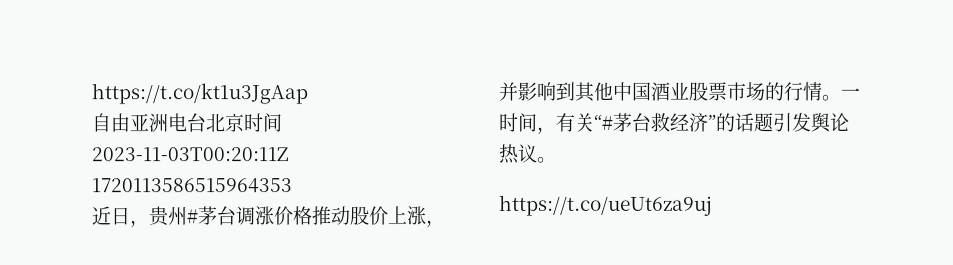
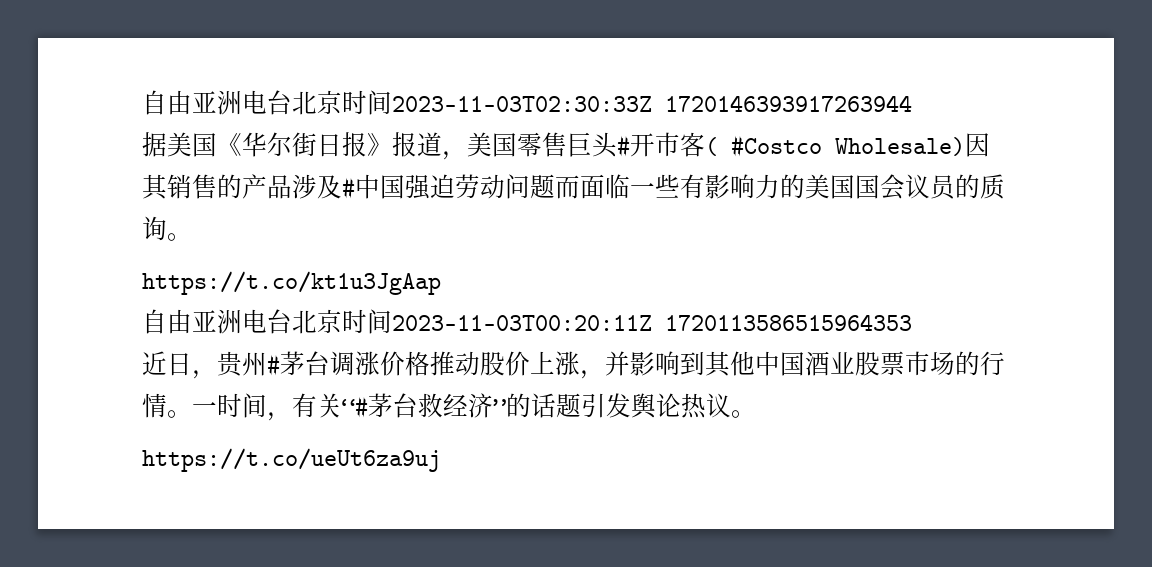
(91, 94) none -> [142,90,912,115] [142,132,990,160] [142,174,1005,200] [142,216,192,241] 自由亚洲电台北京时间2023-11-03T02:30:33Z 1720146393917263944 // 据美国《华尔街日报》报道，美国零售巨头#开市客( #Costco Wholesale)因其销售的产品涉及#中国强迫劳动问题而面临一些有影响力的美国国会议员的质询。 //

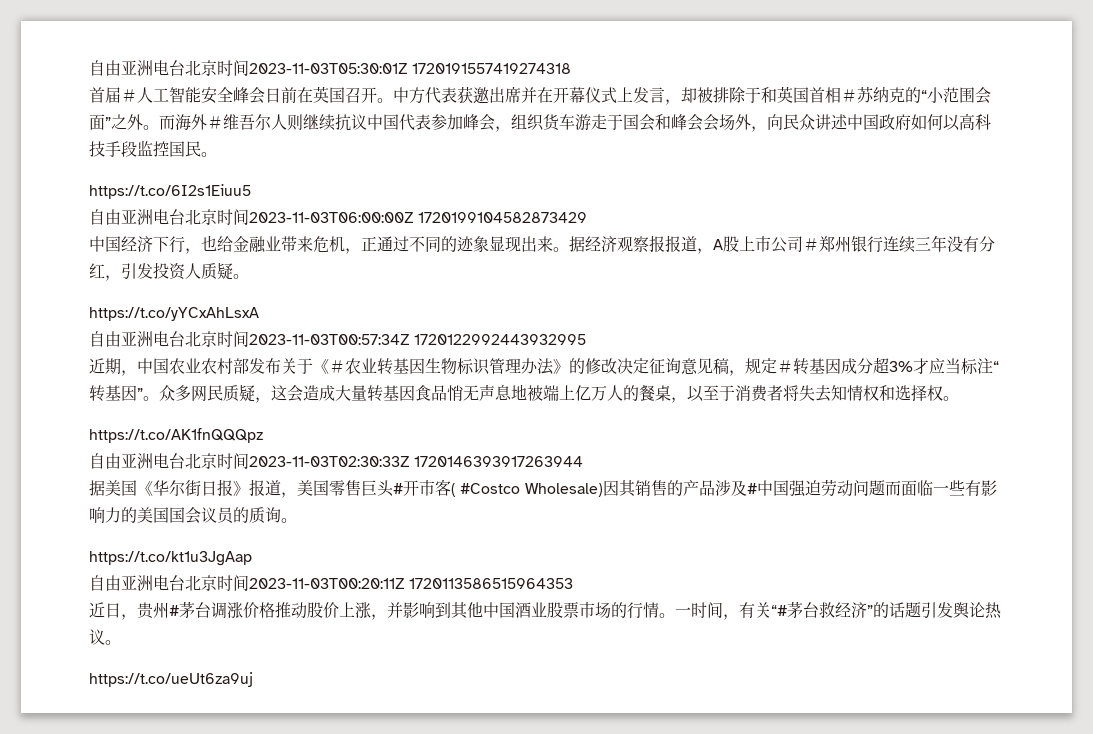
[142,90,392,115] 自由亚洲电台北京时间 -> [89,60,572,76] [89,86,991,105] [89,113,991,132] [89,140,217,157] [89,184,251,199] [89,209,588,225] [89,235,995,254] [89,262,249,281] [89,307,259,321] [89,331,587,347] [89,357,999,376] [89,384,959,403] [89,428,263,443] [89,453,249,469] 自由亚洲电台北京时间2023-11-03T05:30:01Z 1720191557419274318 // 首届＃人工智能安全峰会日前在英国召开。中方代表获邀出席并在开幕仪式上发言，却被排除于和英国首相＃苏纳克的“小范围会面”之外。而海外＃维吾尔人则继续抗议中国代表参加峰会，组织货车游走于国会和峰会会场外，向民众讲述中国政府如何以高科技手段监控国民。 // https://t.co/6I2s1Eiuu5 // 自由亚洲电台北京时间2023-11-03T06:00:00Z 1720199104582873429 // 中国经济下行，也给金融业带来危机，正通过不同的迹象显现出来。据经济观察报报道，A股上市公司＃郑州银行连续三年没有分红，引发投资人质疑。 // https://t.co/yYCxAhLsxA // 自由亚洲电台北京时间2023-11-03T00:57:34Z 1720122992443932995 // 近期，中国农业农村部发布关于《＃农业转基因生物标识管理办法》的修改决定征询意见稿，规定＃转基因成分超3%才应当标注“转基因”。众多网民质疑，这会造成大量转基因食品悄无声息地被端上亿万人的餐桌，以至于消费者将失去知情权和选择权。 // https://t.co/AK1fnQQQpz // 自由亚洲电台北京时间

